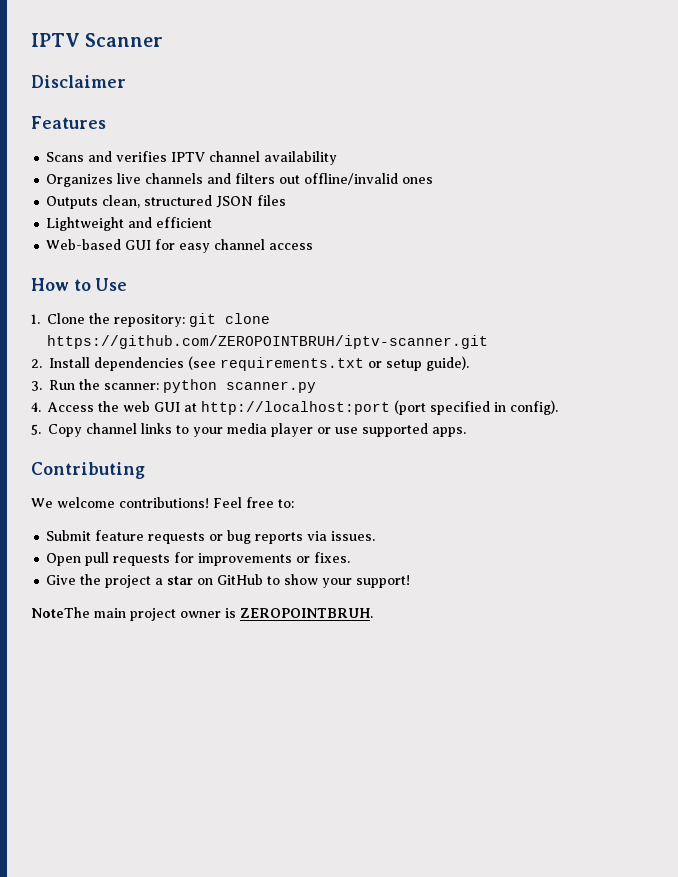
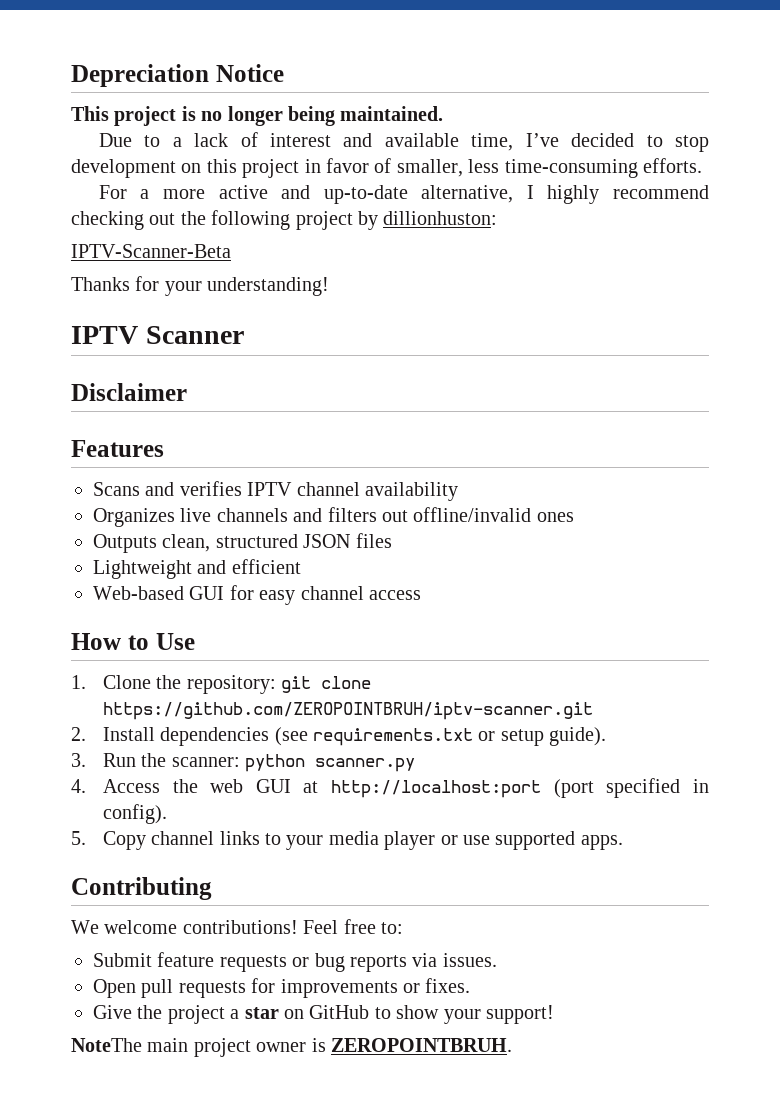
(31, 40) none -> [71,64,284,87] [71,106,444,126] [98,132,709,152] [71,158,702,178] [98,185,710,204] [71,210,498,230] [71,244,231,258] [71,276,330,296] Depreciation Notice // This project is no longer being maintained. // Due to a lack of interest and available time, I’ve decided to stop development on this project in favor of smaller, less time-consuming efforts. // For a more active and up-to-date alternative, I highly recommend checking out the following project by dillionhuston: // IPTV-Scanner-Beta // Thanks for your understanding! //

